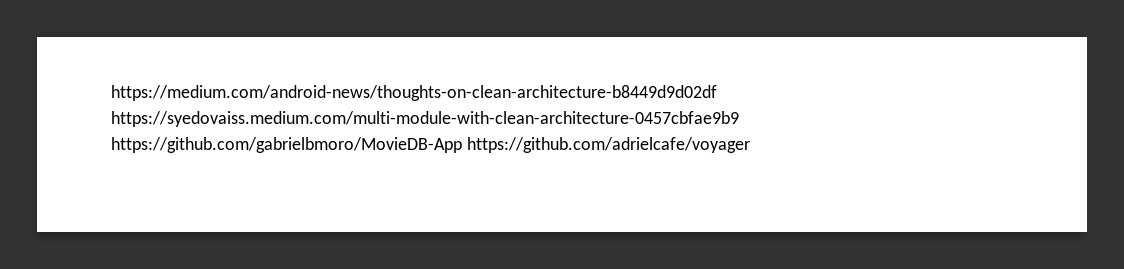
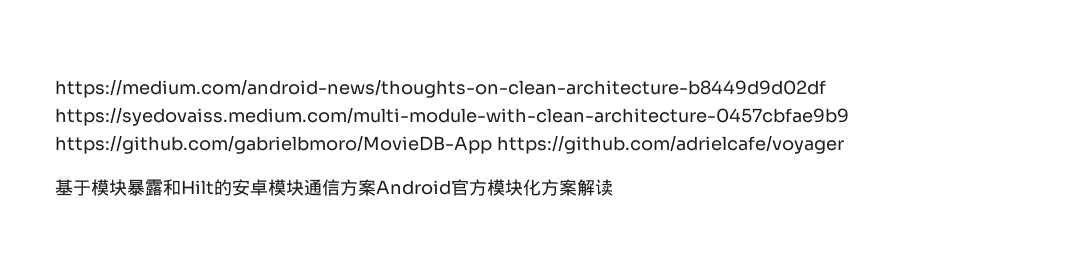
(750, 145) none -> [55,179,613,196] // 基于模块暴露和Hilt的安卓模块通信方案Android官方模块化方案解读

